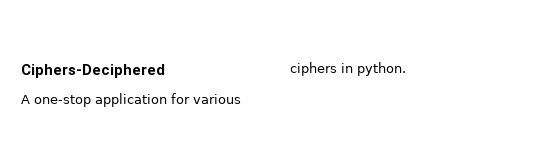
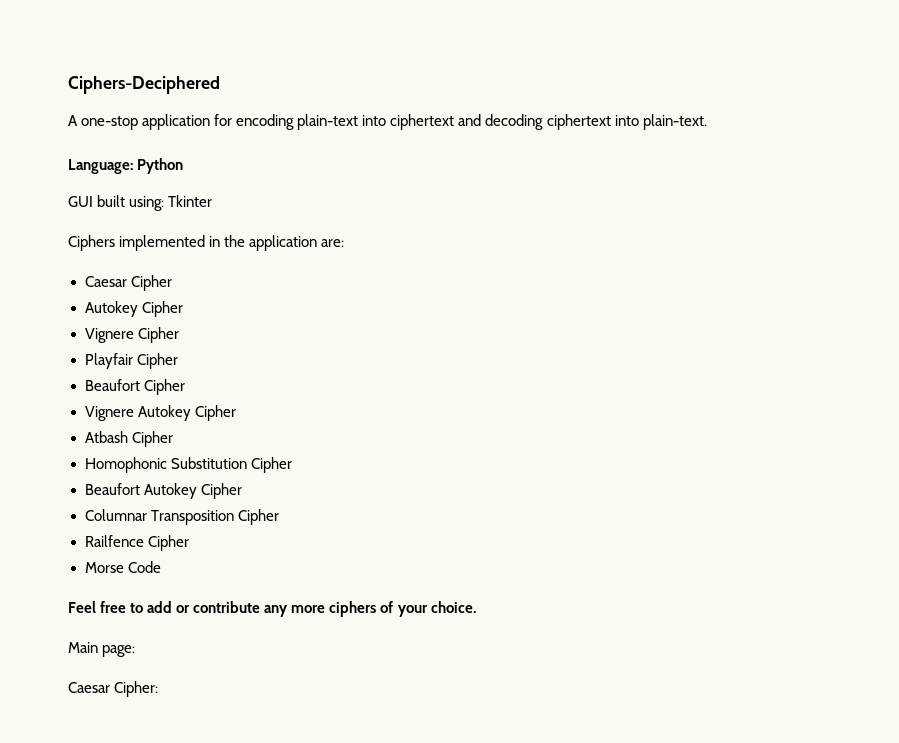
[193,94,241,104] [290,62,406,76] various ciphers in python. -> [236,114,707,130] [68,158,184,174] [68,195,213,211] [68,235,345,251] [84,275,172,291] [84,301,183,317] [84,327,179,343] [84,353,178,369] [84,379,185,395] [84,405,236,421] [84,431,173,447] [84,457,292,473] [84,483,242,499] [84,509,279,525] [84,535,189,551] [84,561,161,573] [68,601,476,617] [68,642,136,657] [68,681,159,697] encoding plain-text into ciphertext and decoding ciphertext into plain-text. // Language: Python // GUI built using: Tkinter // Ciphers implemented in the application are: // Caesar Cipher // Autokey Cipher // Vignere Cipher // Playfair Cipher // Beaufort Cipher // Vignere Autokey Cipher // Atbash Cipher // Homophonic Substitution Cipher // Beaufort Autokey Cipher // Columnar Transposition Cipher // Railfence Cipher // Morse Code // Feel free to add or contribute any more ciphers of your choice. // Main page: // Caesar Cipher:

